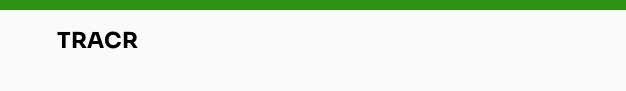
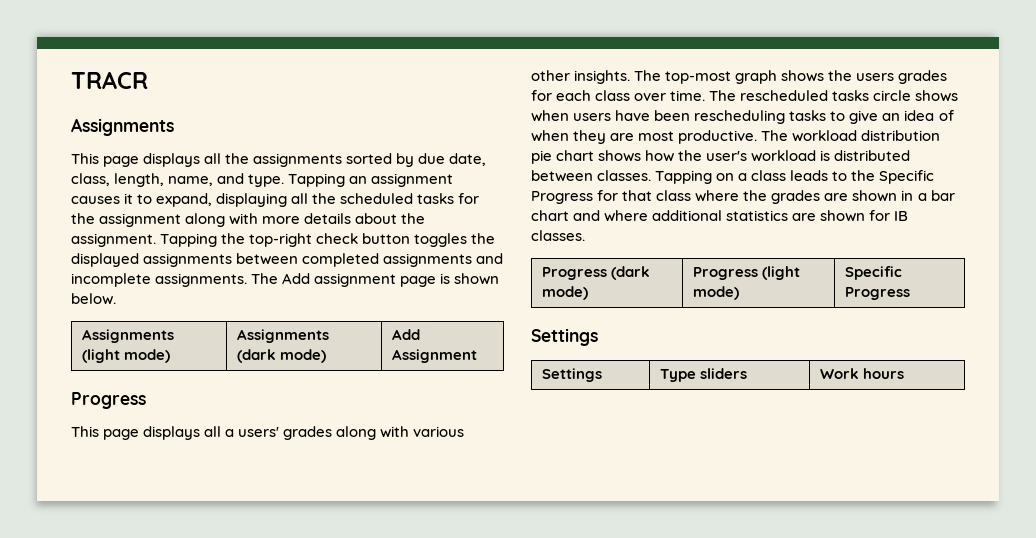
(138, 40) none -> [71,118,174,136] [71,153,487,167] [71,173,454,187] [71,193,480,207] [71,213,426,227] [71,233,496,247] [71,253,504,267] [71,273,500,287] [71,293,116,305] [82,329,175,343] [82,349,171,363] [237,329,330,343] [237,349,327,363] [392,329,421,340] [392,349,478,363] [71,392,146,409] [71,426,465,440] [531,70,948,84] [531,90,959,102] [531,110,954,124] [531,130,941,144] [531,150,911,164] [531,170,935,184] [531,190,955,204] [531,210,909,222] [531,230,585,241] [542,266,651,280] [542,286,589,300] [693,266,801,280] [693,286,740,300] [845,266,903,280] [845,287,911,300] [531,328,598,346] [542,368,603,382] [660,368,748,382] [820,368,905,379] // Assignments // This page displays all the assignments sorted by due date, class, length, name, and type. Tapping an assignment causes it to expand, displaying all the scheduled tasks for the assignment along with more details about the assignment. Tapping the top-right check button toggles the displayed assignments between completed assignments and incomplete assignments. The Add assignment page is shown below. // Assignments (light mode) | Assignments (dark mode) | Add Assignment // Progress // This page displays all a users' grades along with various other insights. The top-most graph shows the users grades for each class over time. The rescheduled tasks circle shows when users have been rescheduling tasks to give an idea of when they are most productive. The workload distribution pie chart shows how the user's workload is distributed between classes. Tapping on a class leads to the Specific Progress for that class where the grades are shown in a bar chart and where additional statistics are shown for IB classes. // Progress (dark mode) | Progress (light mode) | Specific Progress // Settings // Settings | Type sliders | Work hours

